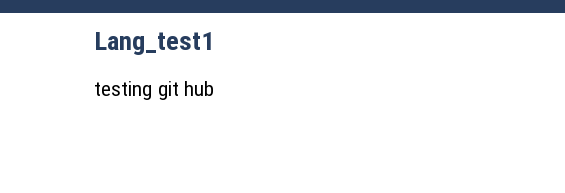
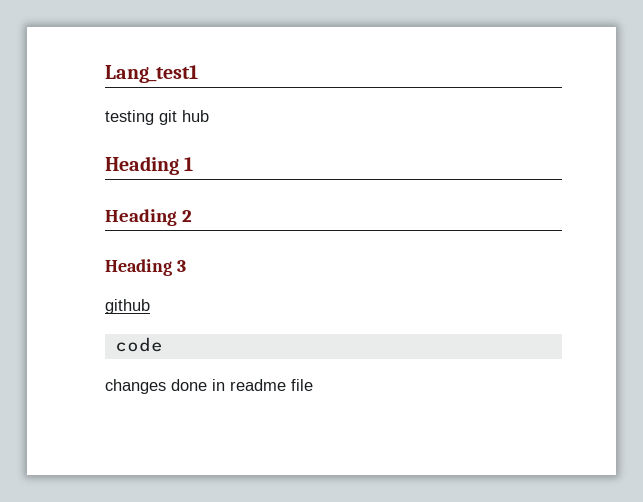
(215, 88) none -> [105,156,194,175] [105,209,192,226] [105,259,186,276] [105,299,150,314] [114,337,163,352] [105,379,313,394] // Heading 1 // Heading 2 // Heading 3 // github // code // changes done in readme file

